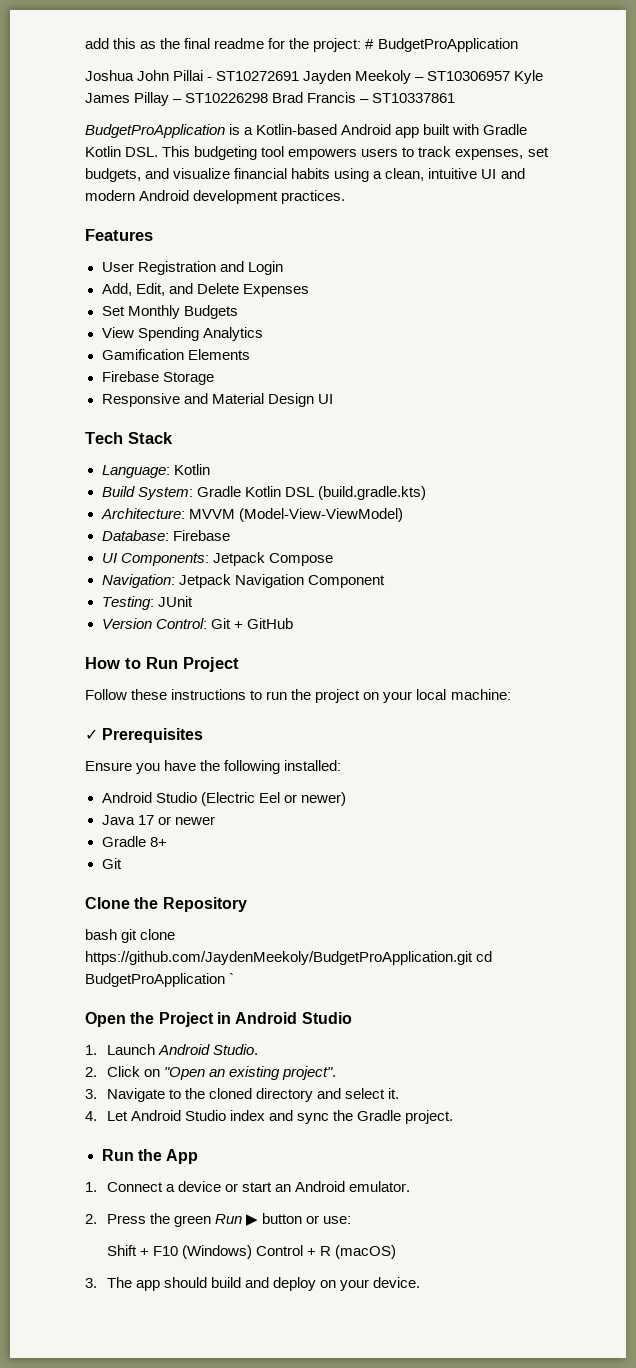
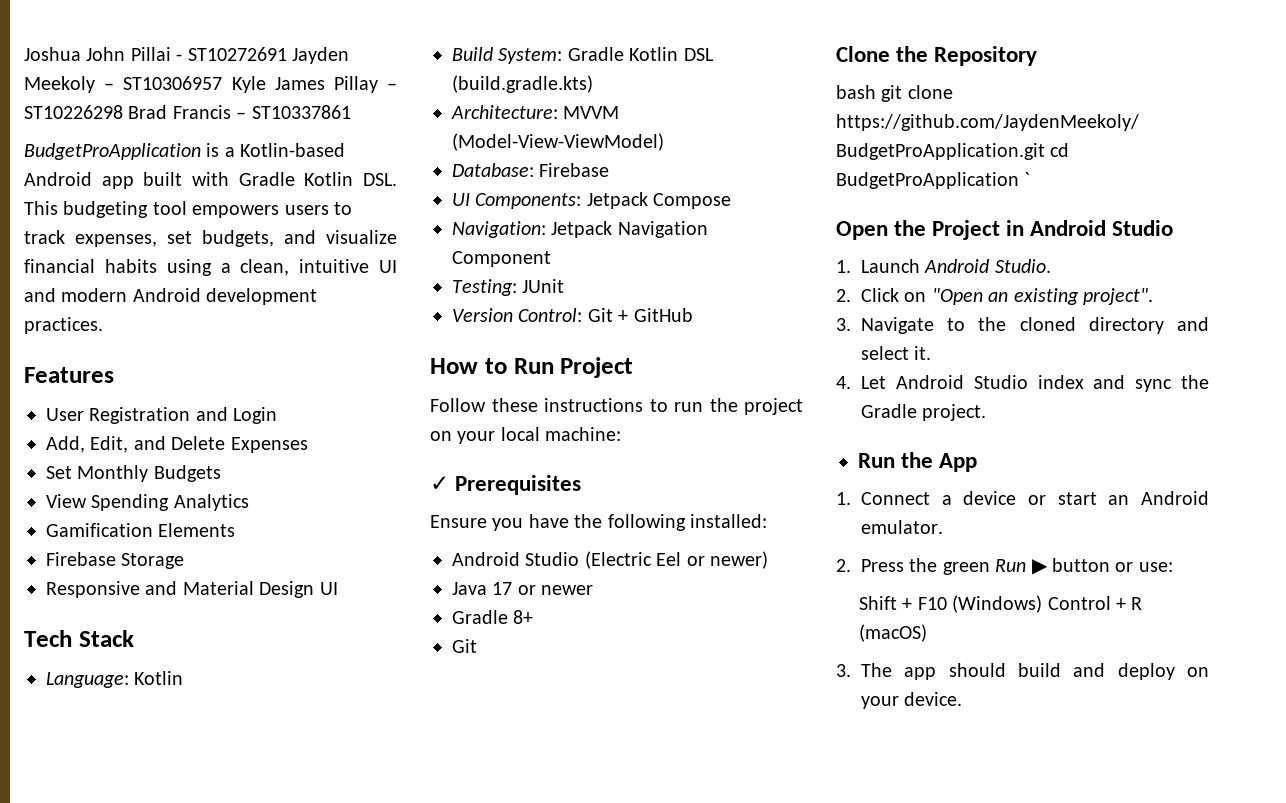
[85,38,518,52] add this as the final readme for the project: # BudgetProApplication // -> (24, 54) none

